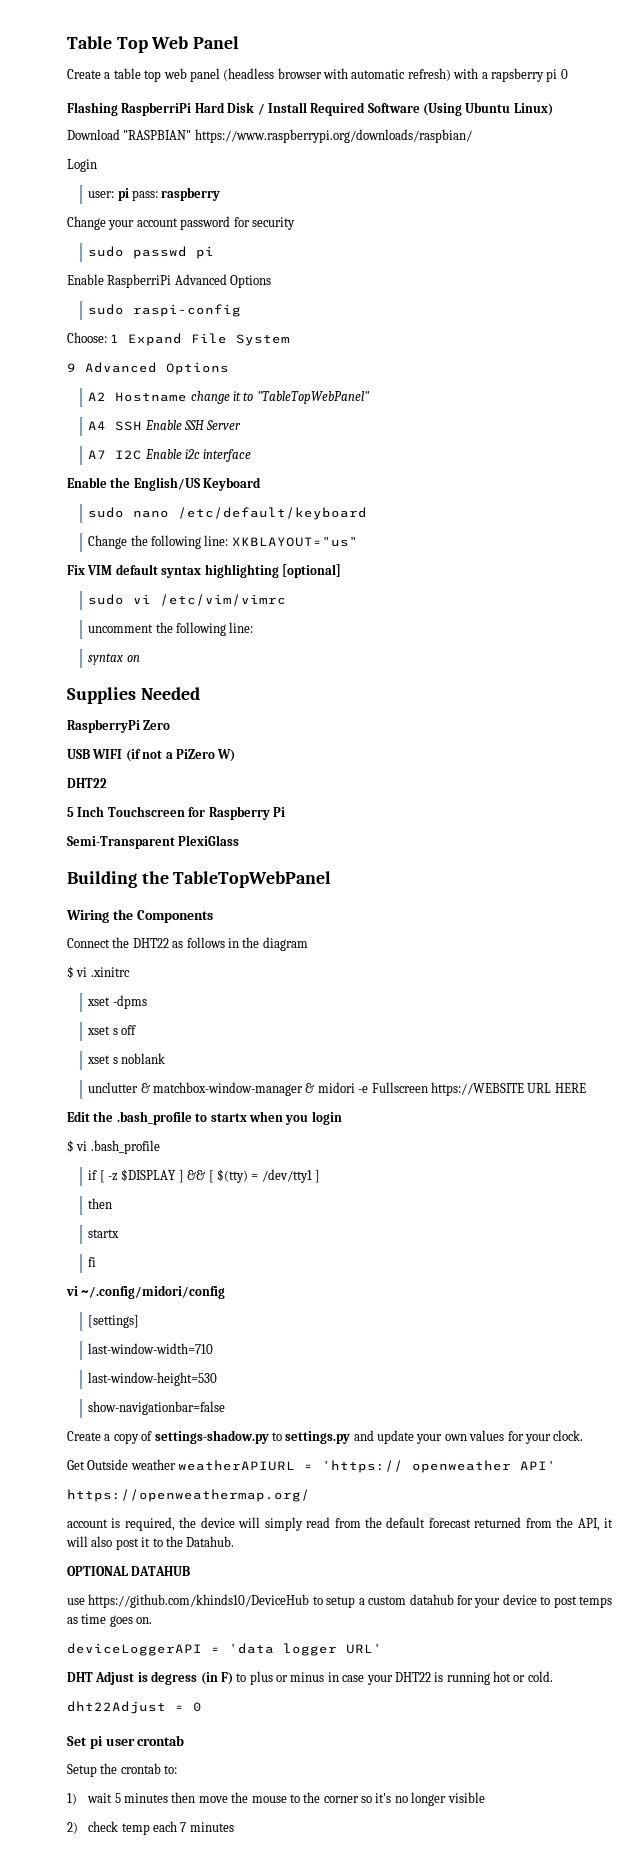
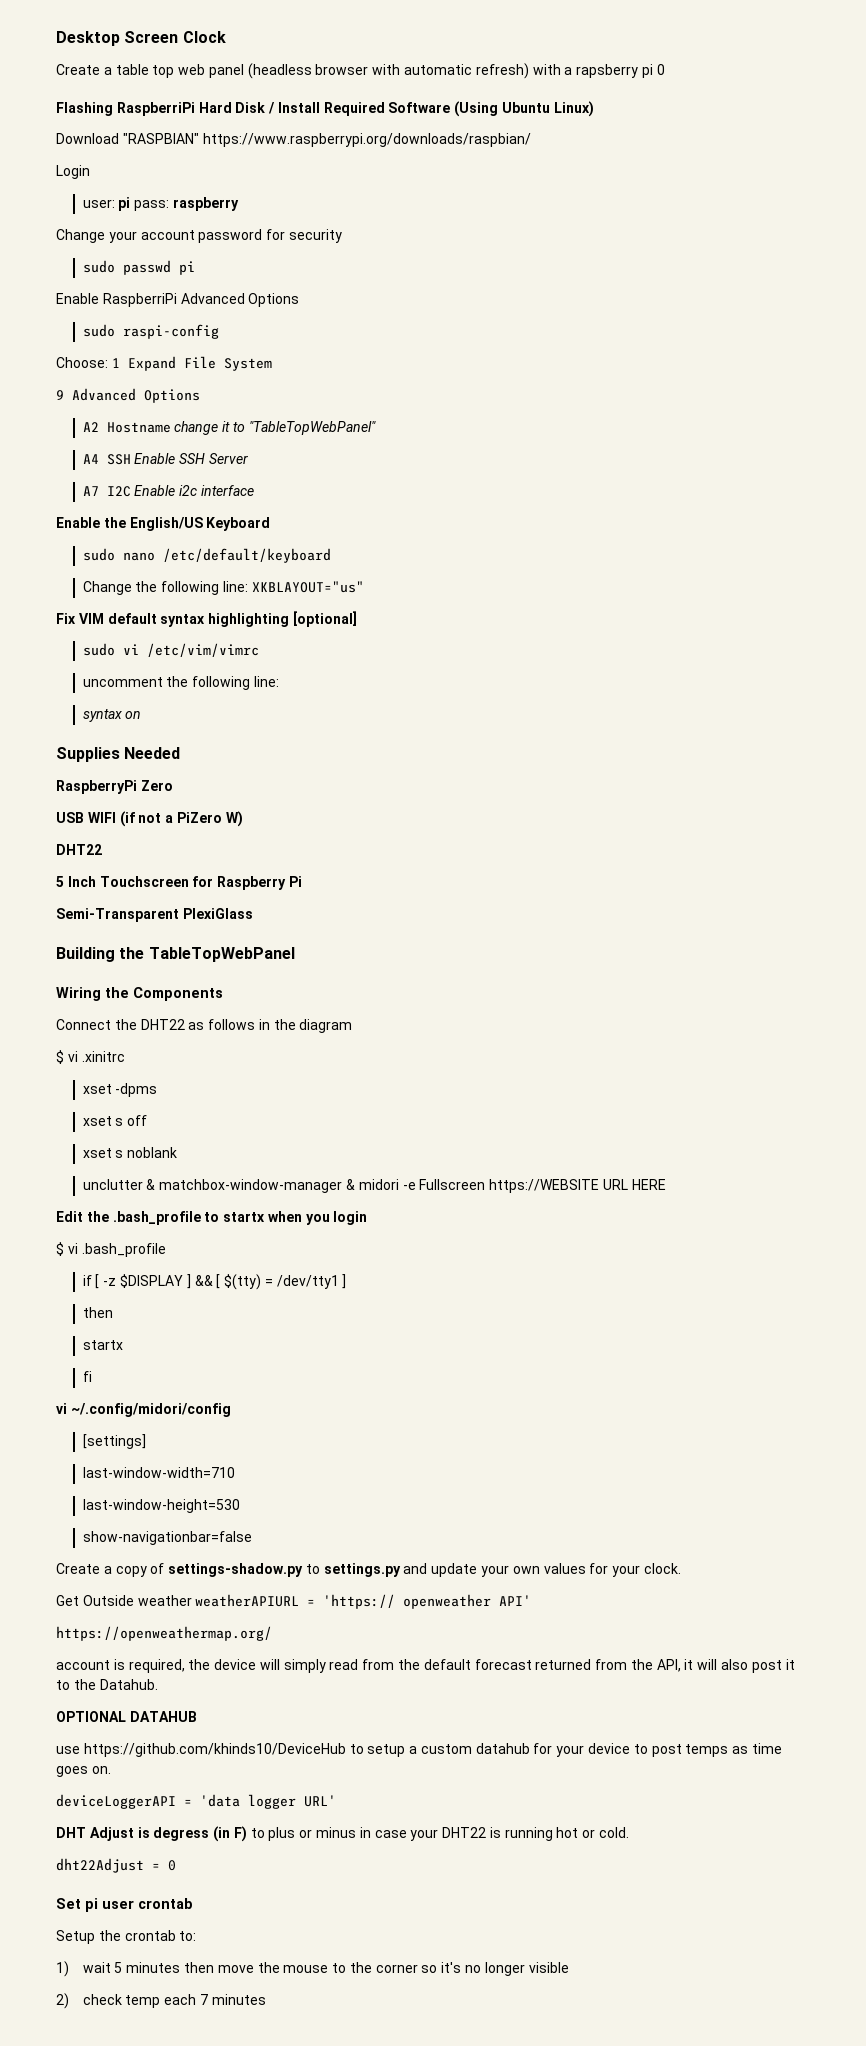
[67,36,240,53] Table Top Web Panel -> [56,31,226,46] Desktop Screen Clock

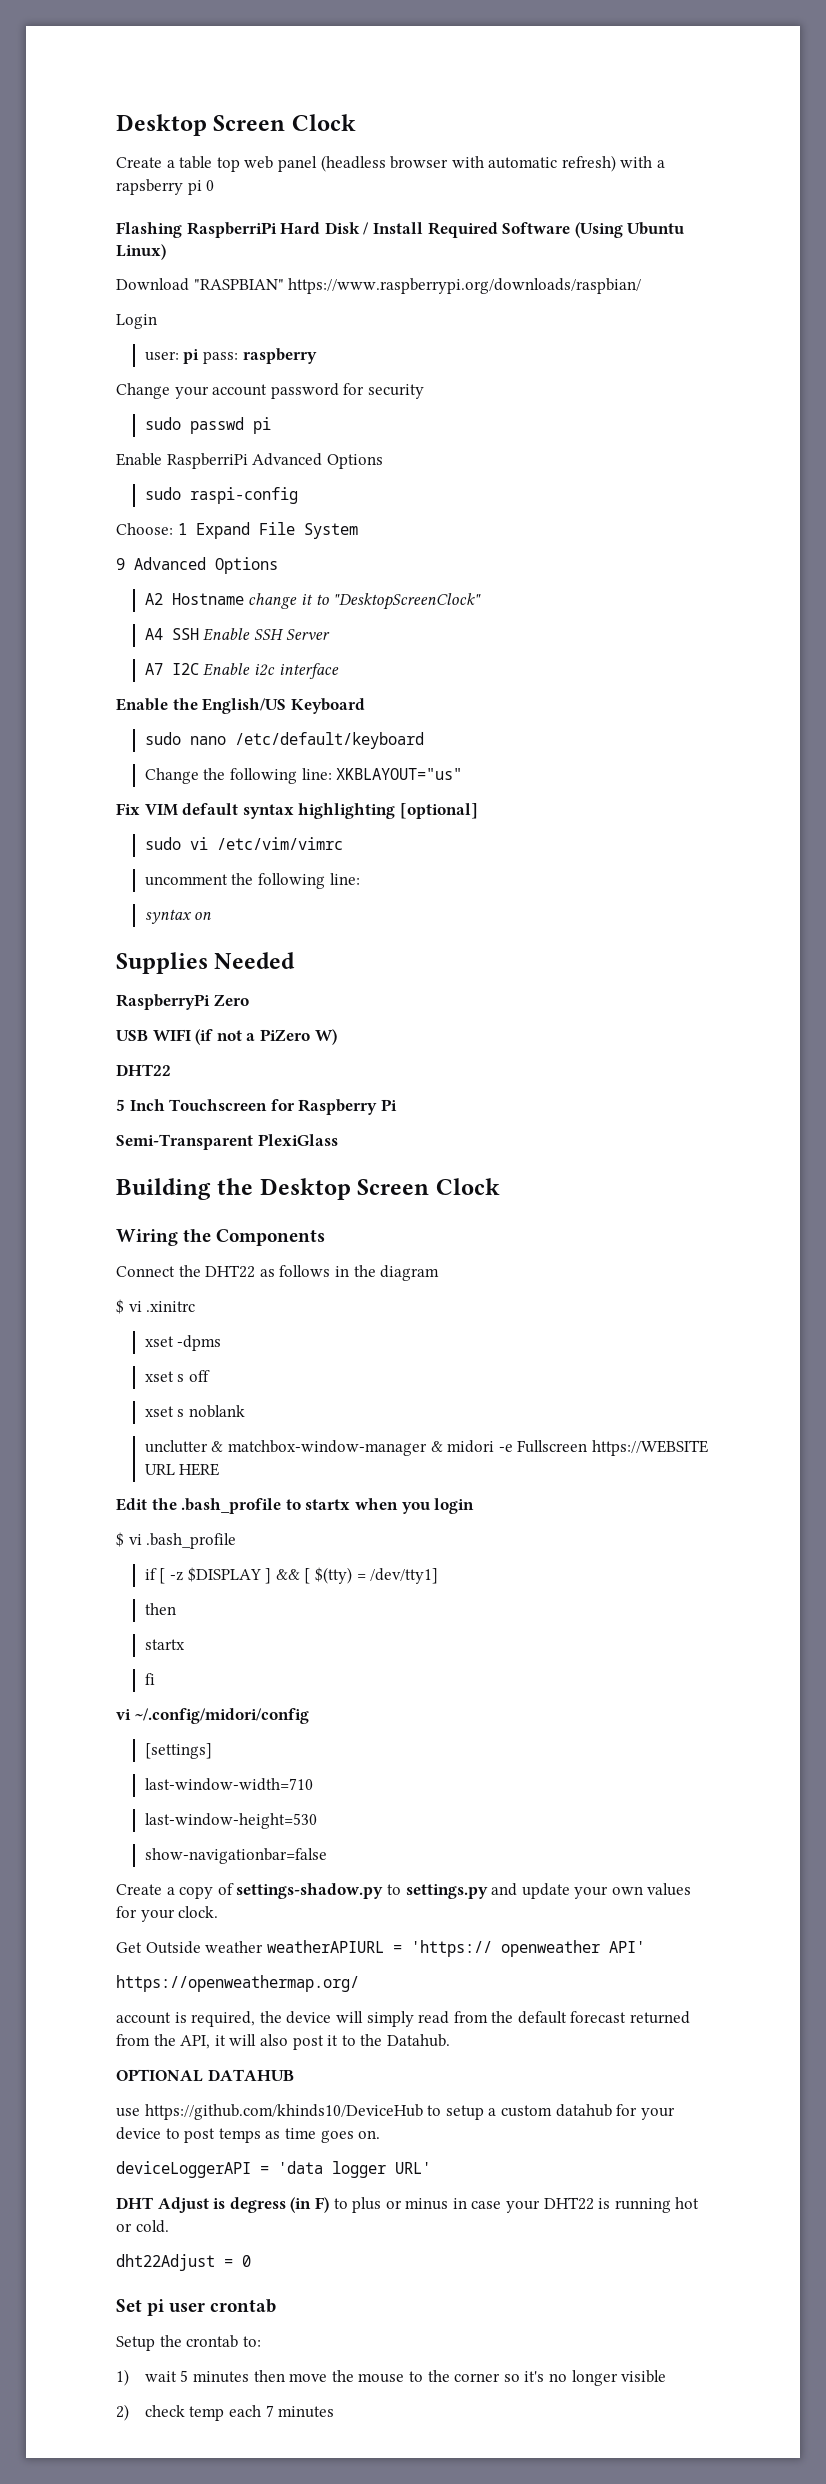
[248,421,376,435] "TableTopWebPanel" -> [333,593,482,610] "DesktopScreenClock"
[148,947,295,962] TableTopWebPanel -> [259,1178,500,1200] Desktop Screen Clock
[276,1274,347,1289] /dev/tty1 ] -> [370,1568,439,1584] /dev/tty1]

